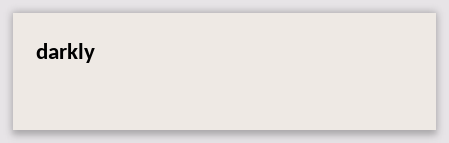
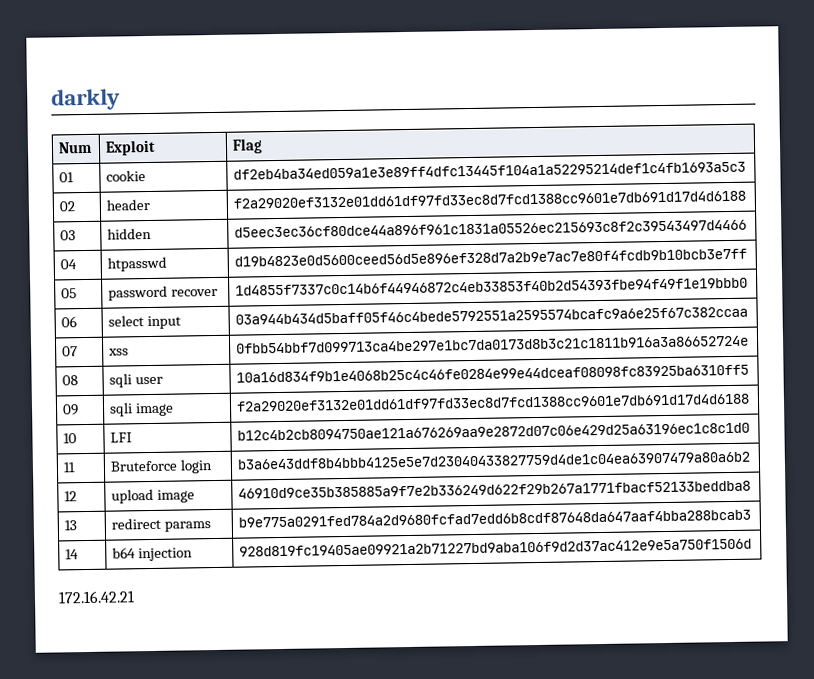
(95, 53) none -> [58,141,94,154] [105,139,157,156] [232,138,264,154] [59,172,75,183] [106,170,147,182] [233,161,747,180] [59,201,76,212] [106,198,151,211] [233,190,747,209] [60,230,77,241] [107,227,153,240] [234,219,748,238] [60,259,78,270] [107,256,168,272] [234,248,748,267] [61,288,78,299] [108,285,219,301] [235,277,749,296] [61,316,78,328] [108,315,182,330] [235,306,749,325] [62,346,79,357] [108,348,130,356] [236,335,750,354] [62,375,79,386] [109,373,164,388] [236,364,750,383] [62,404,80,416] [109,402,175,417] [236,393,751,412] [63,433,78,444] [110,432,133,443] [237,422,751,441] [63,462,77,473] [110,459,214,474] [237,451,751,470] [64,491,78,502] [111,488,196,504] [238,480,752,499] [64,520,78,531] [111,517,212,532] [238,509,752,528] [65,549,80,560] [112,547,194,562] [239,538,753,557] [58,590,135,604] // Num | Exploit | Flag // 01 | cookie | df2eb4ba34ed059a1e3e89ff4dfc13445f104a1a52295214def1c4fb1693a5c3 // 02 | header | f2a29020ef3132e01dd61df97fd33ec8d7fcd1388cc9601e7db691d17d4d6188 // 03 | hidden | d5eec3ec36cf80dce44a896f961c1831a05526ec215693c8f2c39543497d4466 // 04 | htpasswd | d19b4823e0d5600ceed56d5e896ef328d7a2b9e7ac7e80f4fcdb9b10bcb3e7ff // 05 | password recover | 1d4855f7337c0c14b6f44946872c4eb33853f40b2d54393fbe94f49f1e19bbb0 // 06 | select input | 03a944b434d5baff05f46c4bede5792551a2595574bcafc9a6e25f67c382ccaa // 07 | xss | 0fbb54bbf7d099713ca4be297e1bc7da0173d8b3c21c1811b916a3a86652724e // 08 | sqli user | 10a16d834f9b1e4068b25c4c46fe0284e99e44dceaf08098fc83925ba6310ff5 // 09 | sqli image | f2a29020ef3132e01dd61df97fd33ec8d7fcd1388cc9601e7db691d17d4d6188 // 10 | LFI | b12c4b2cb8094750ae121a676269aa9e2872d07c06e429d25a63196ec1c8c1d0 // 11 | Bruteforce login | b3a6e43ddf8b4bbb4125e5e7d23040433827759d4de1c04ea63907479a80a6b2 // 12 | upload image | 46910d9ce35b385885a9f7e2b336249d622f29b267a1771fbacf52133beddba8 // 13 | redirect params | b9e775a0291fed784a2d9680fcfad7edd6b8cdf87648da647aaf4bba288bcab3 // 14 | b64 injection | 928d819fc19405ae09921a2b71227bd9aba106f9d2d37ac412e9e5a750f1506d // 172.16.42.21

